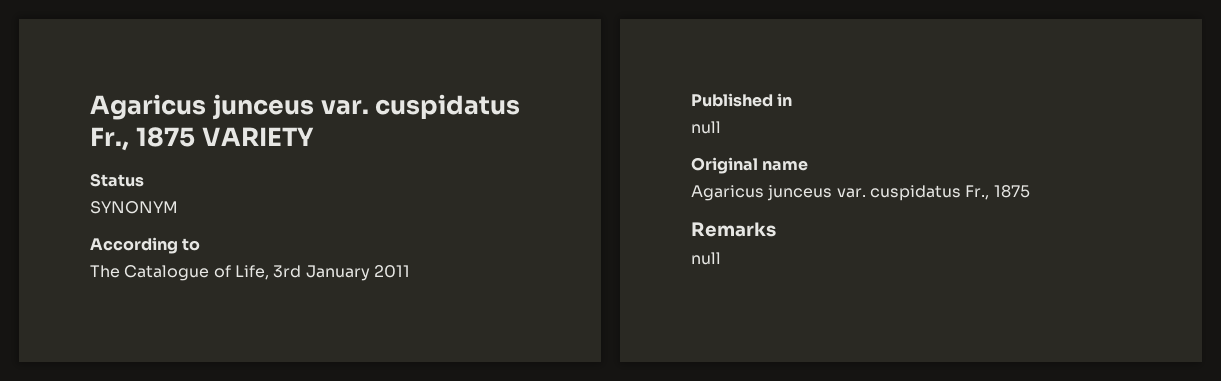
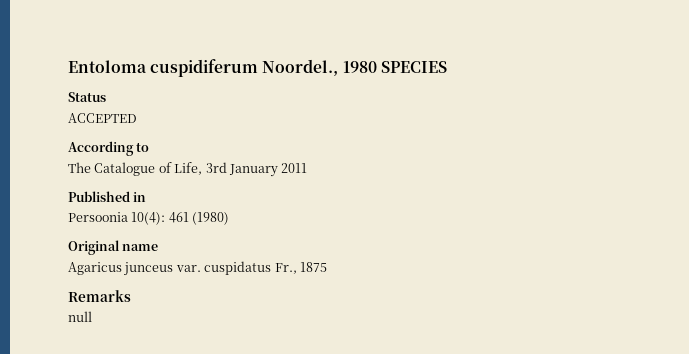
[90,94,521,120] [90,127,314,151] Agaricus junceus var. cuspidatus Fr., 1875 VARIETY -> [68,59,447,77] Entoloma cuspidiferum Noordel., 1980 SPECIES
[90,201,178,214] SYNONYM -> [68,113,137,123] ACCEPTED
[691,121,721,134] null -> [68,212,230,225] Persoonia 10(4): 461 (1980)

